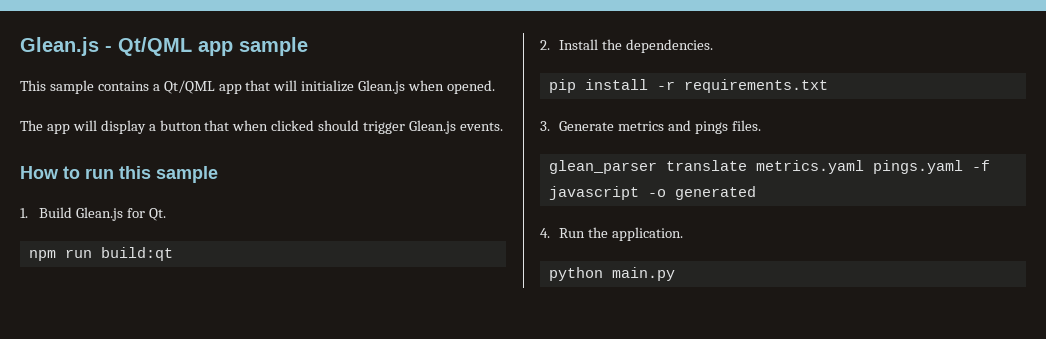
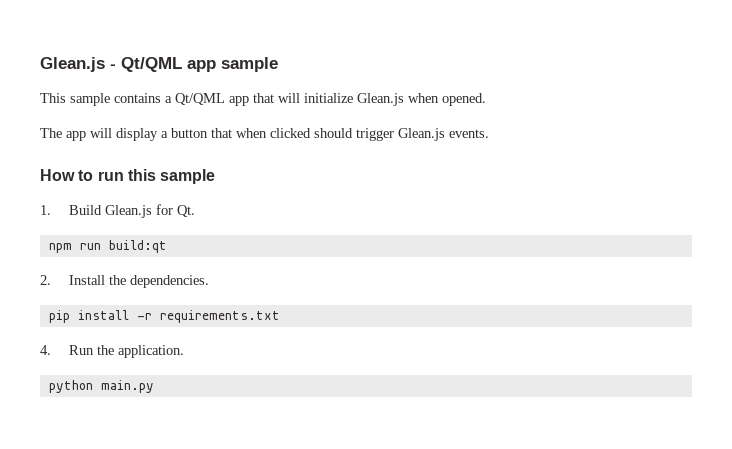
[540,120,761,134] [548,160,990,174] [548,186,756,200] // 3. Generate metrics and pings files. // glean_parser translate metrics.yaml pings.yaml -f javascript -o generated -> (280, 316) none

